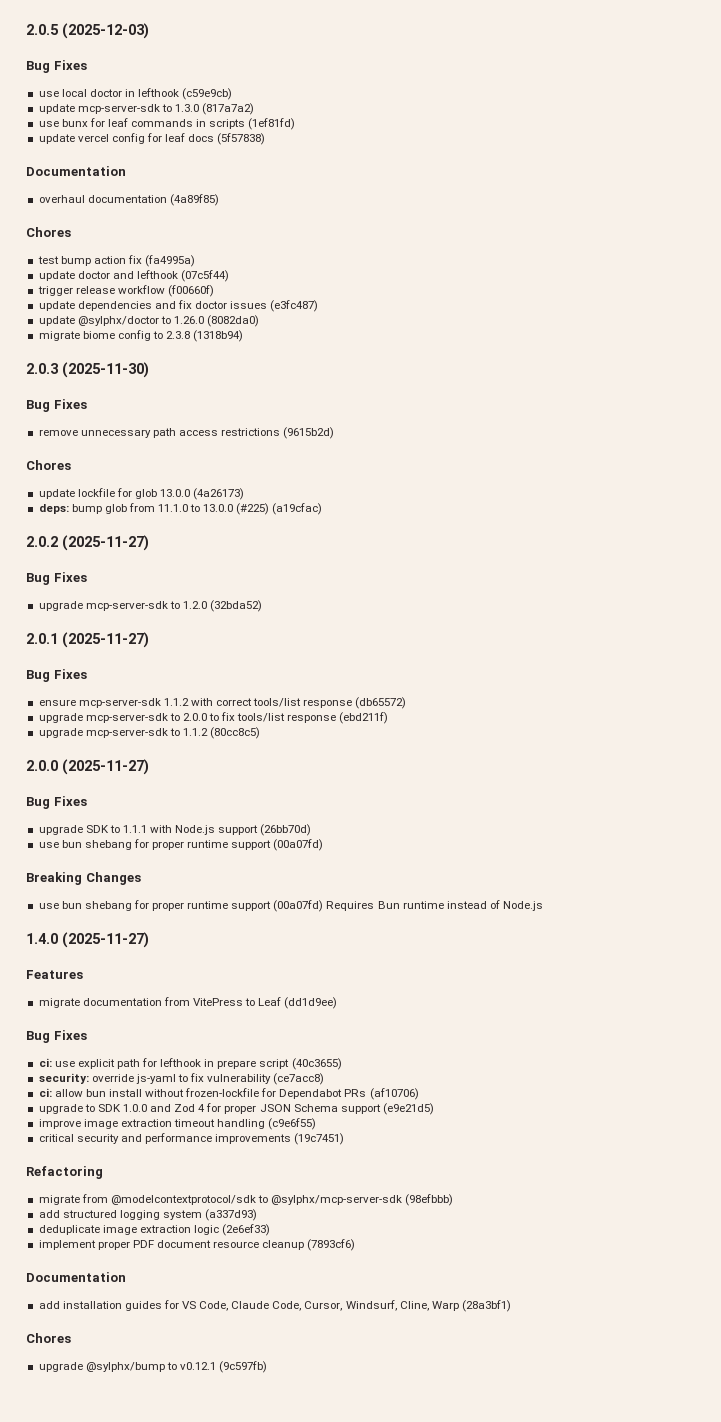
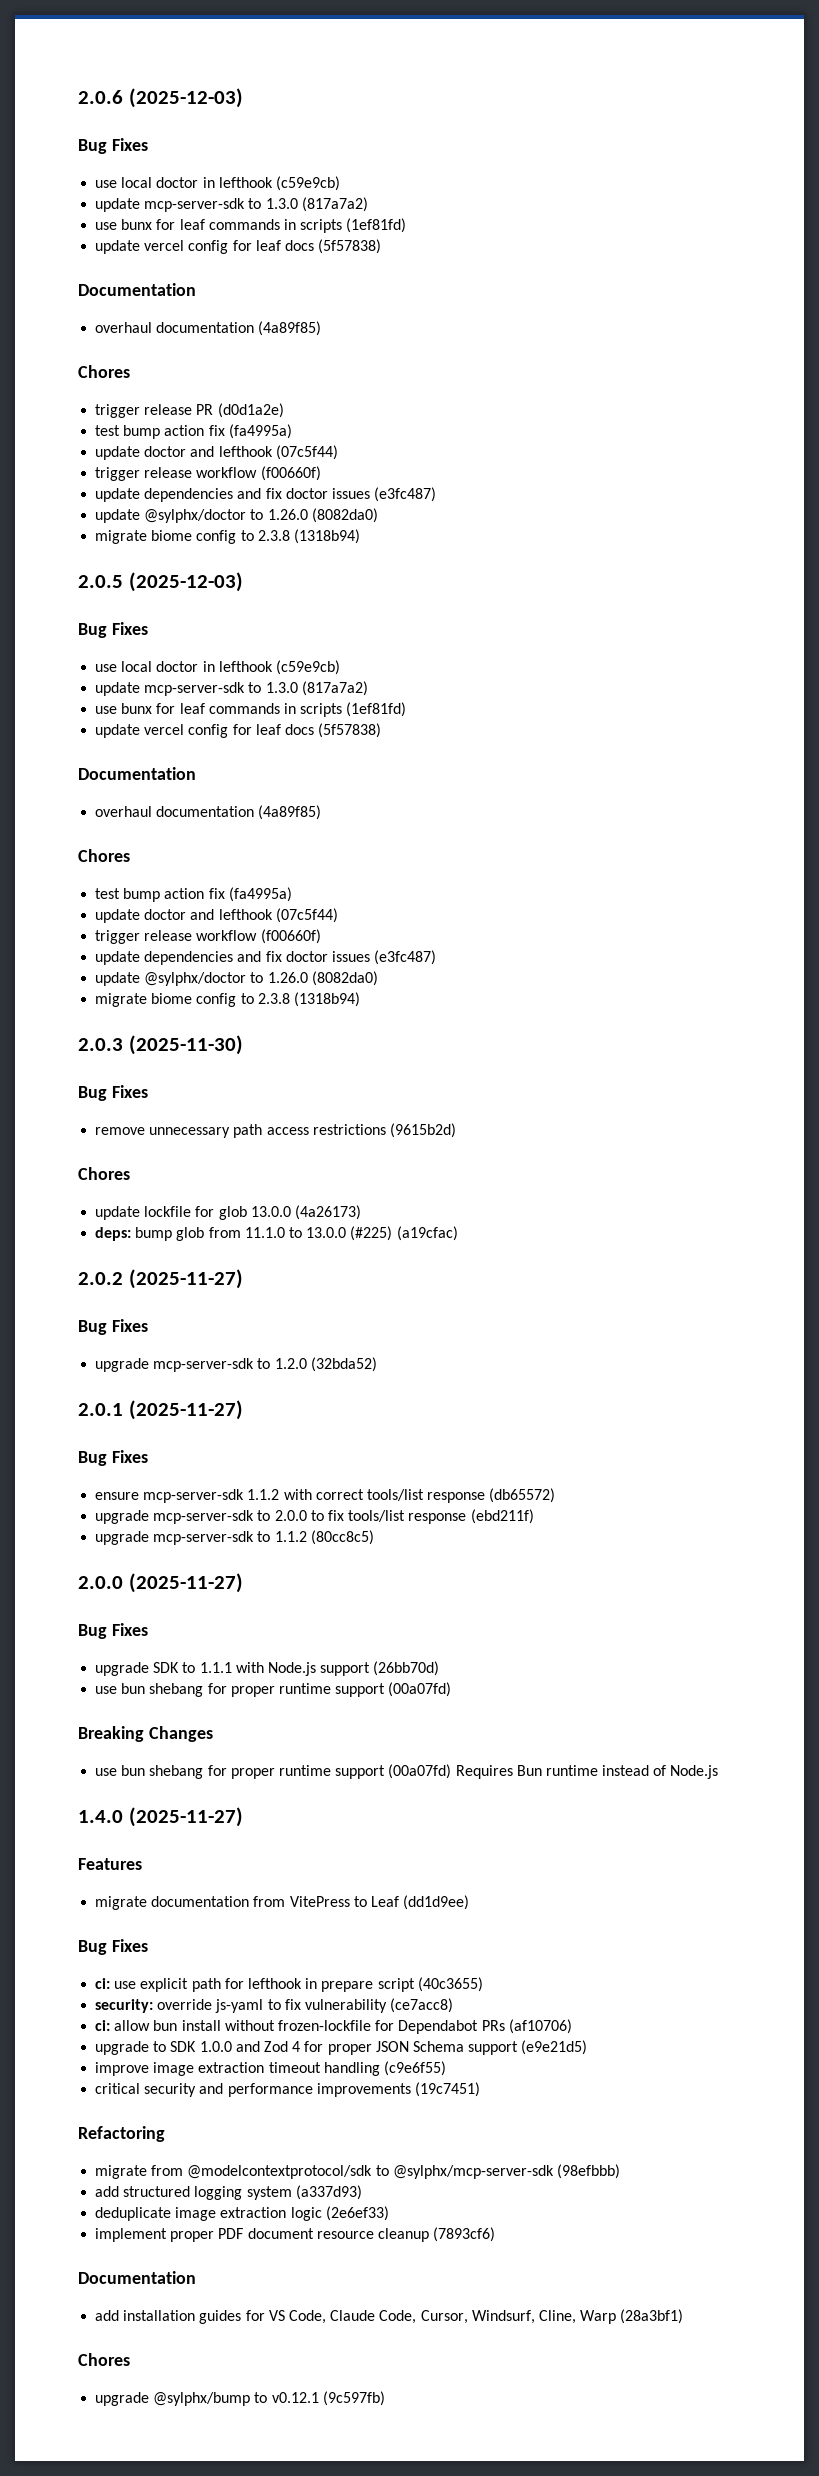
(26, 29) none -> [78,88,243,108] [78,138,148,154] [95,176,340,191] [95,197,368,212] [95,218,407,233] [95,239,382,254] [78,283,196,296] [95,321,322,336] [78,365,130,378] [95,403,284,418] [95,424,292,439] [95,445,338,460] [95,466,321,481] [95,487,437,502] [95,508,378,523] [95,529,360,544] 2.0.6 (2025-12-03) // Bug Fixes // use local doctor in lefthook (c59e9cb) // update mcp-server-sdk to 1.3.0 (817a7a2) // use bunx for leaf commands in scripts (1ef81fd) // update vercel config for leaf docs (5f57838) // Documentation // overhaul documentation (4a89f85) // Chores // trigger release PR (d0d1a2e) // test bump action fix (fa4995a) // update doctor and lefthook (07c5f44) // trigger release workflow (f00660f) // update dependencies and fix doctor issues (e3fc487) // update @sylphx/doctor to 1.26.0 (8082da0) // migrate biome config to 2.3.8 (1318b94) //

